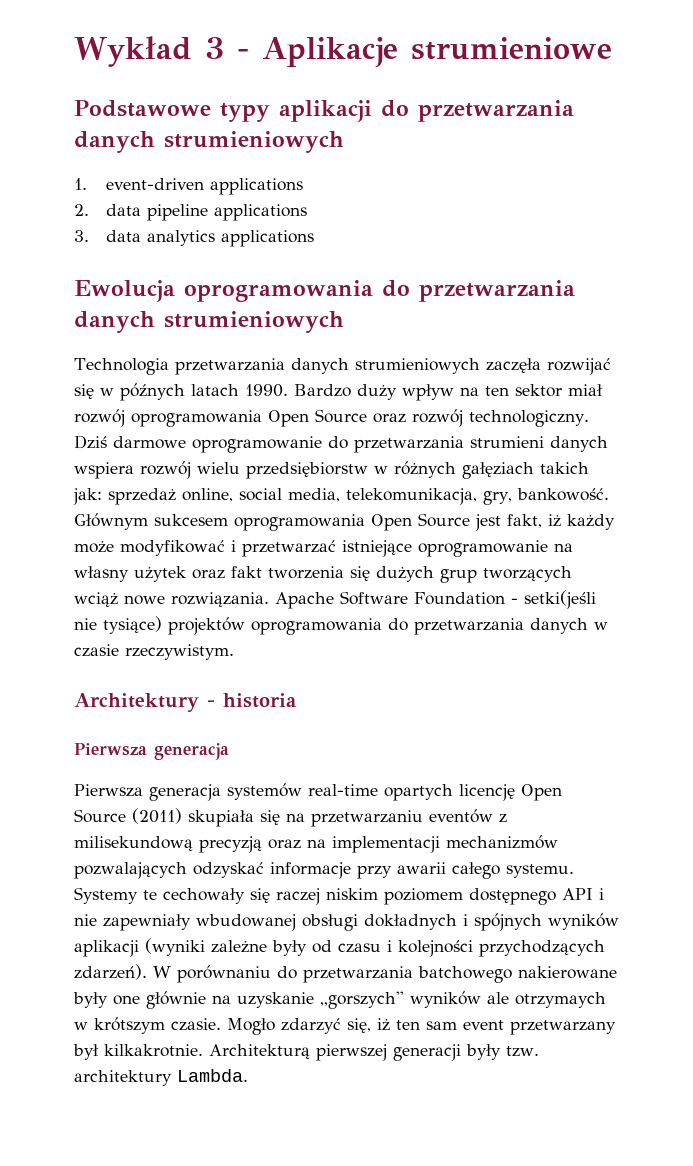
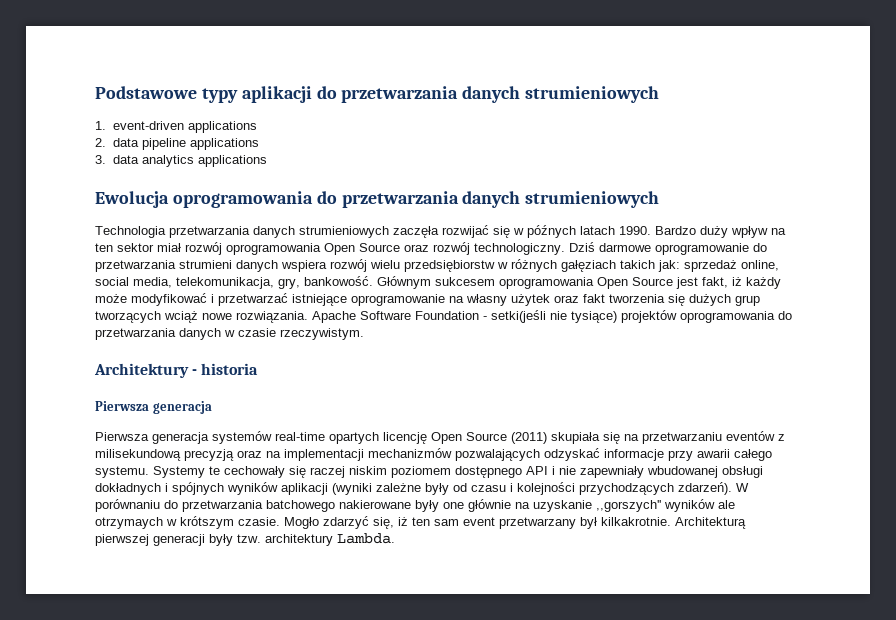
[74,36,612,67] Wykład 3 - Aplikacje strumieniowe // -> (95, 92) none

